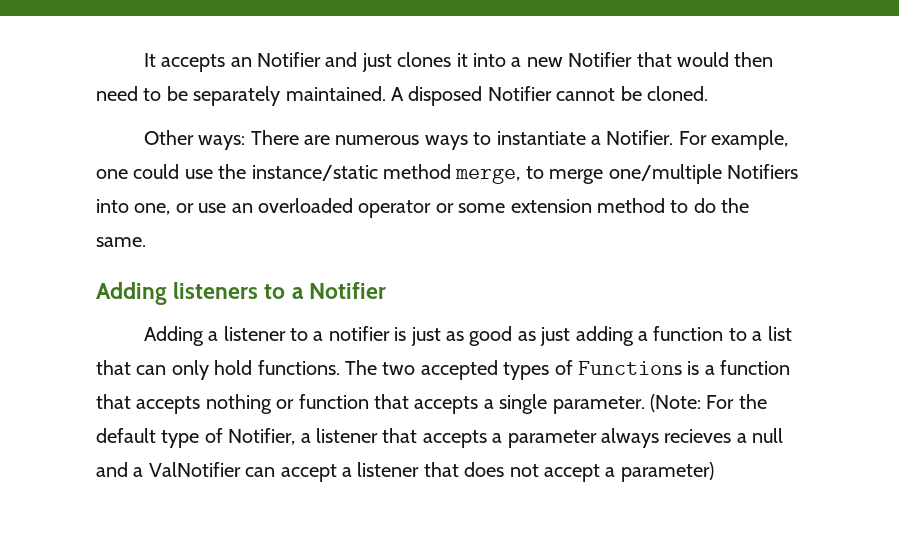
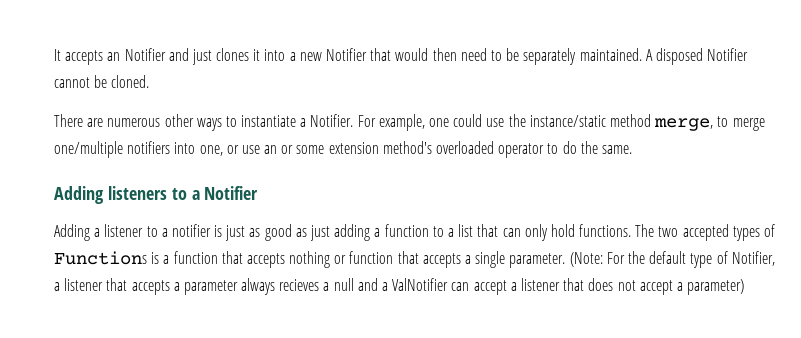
[143,130,246,150] Other ways: -> (150, 81) none
(420, 140) none -> [164,114,194,127] other
[726,164,798,179] Notifiers -> [127,141,171,154] notifiers
[258,198,432,218] overloaded operator -> (278, 149) none
[596,198,665,213] method -> [382,141,545,158] method's overloaded operator

